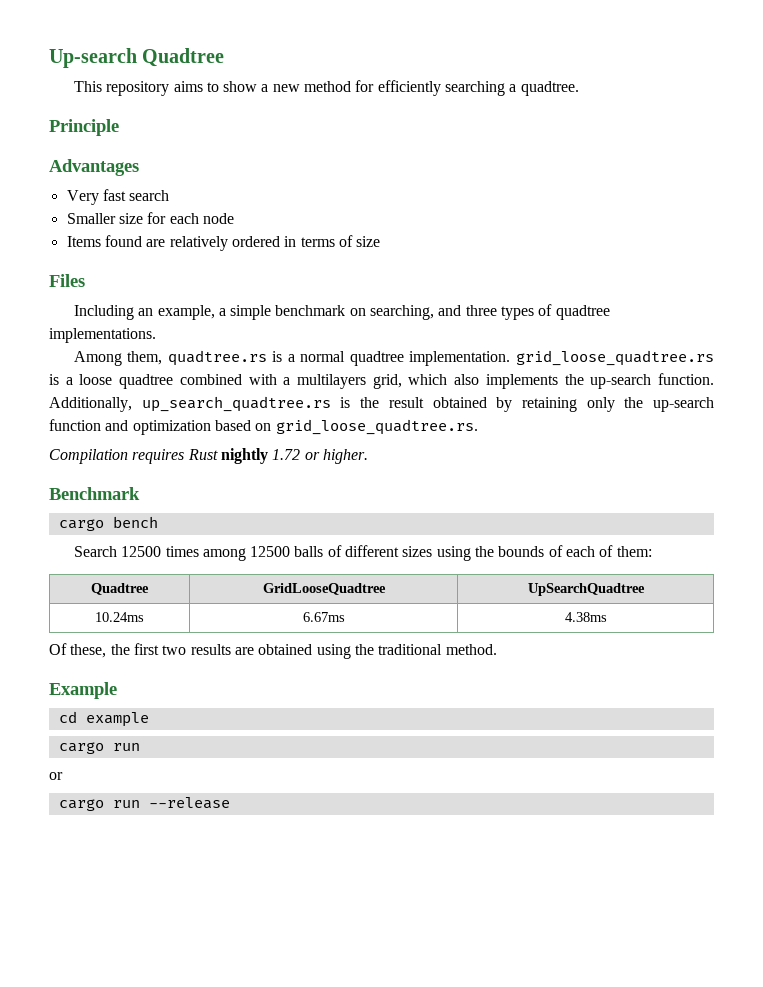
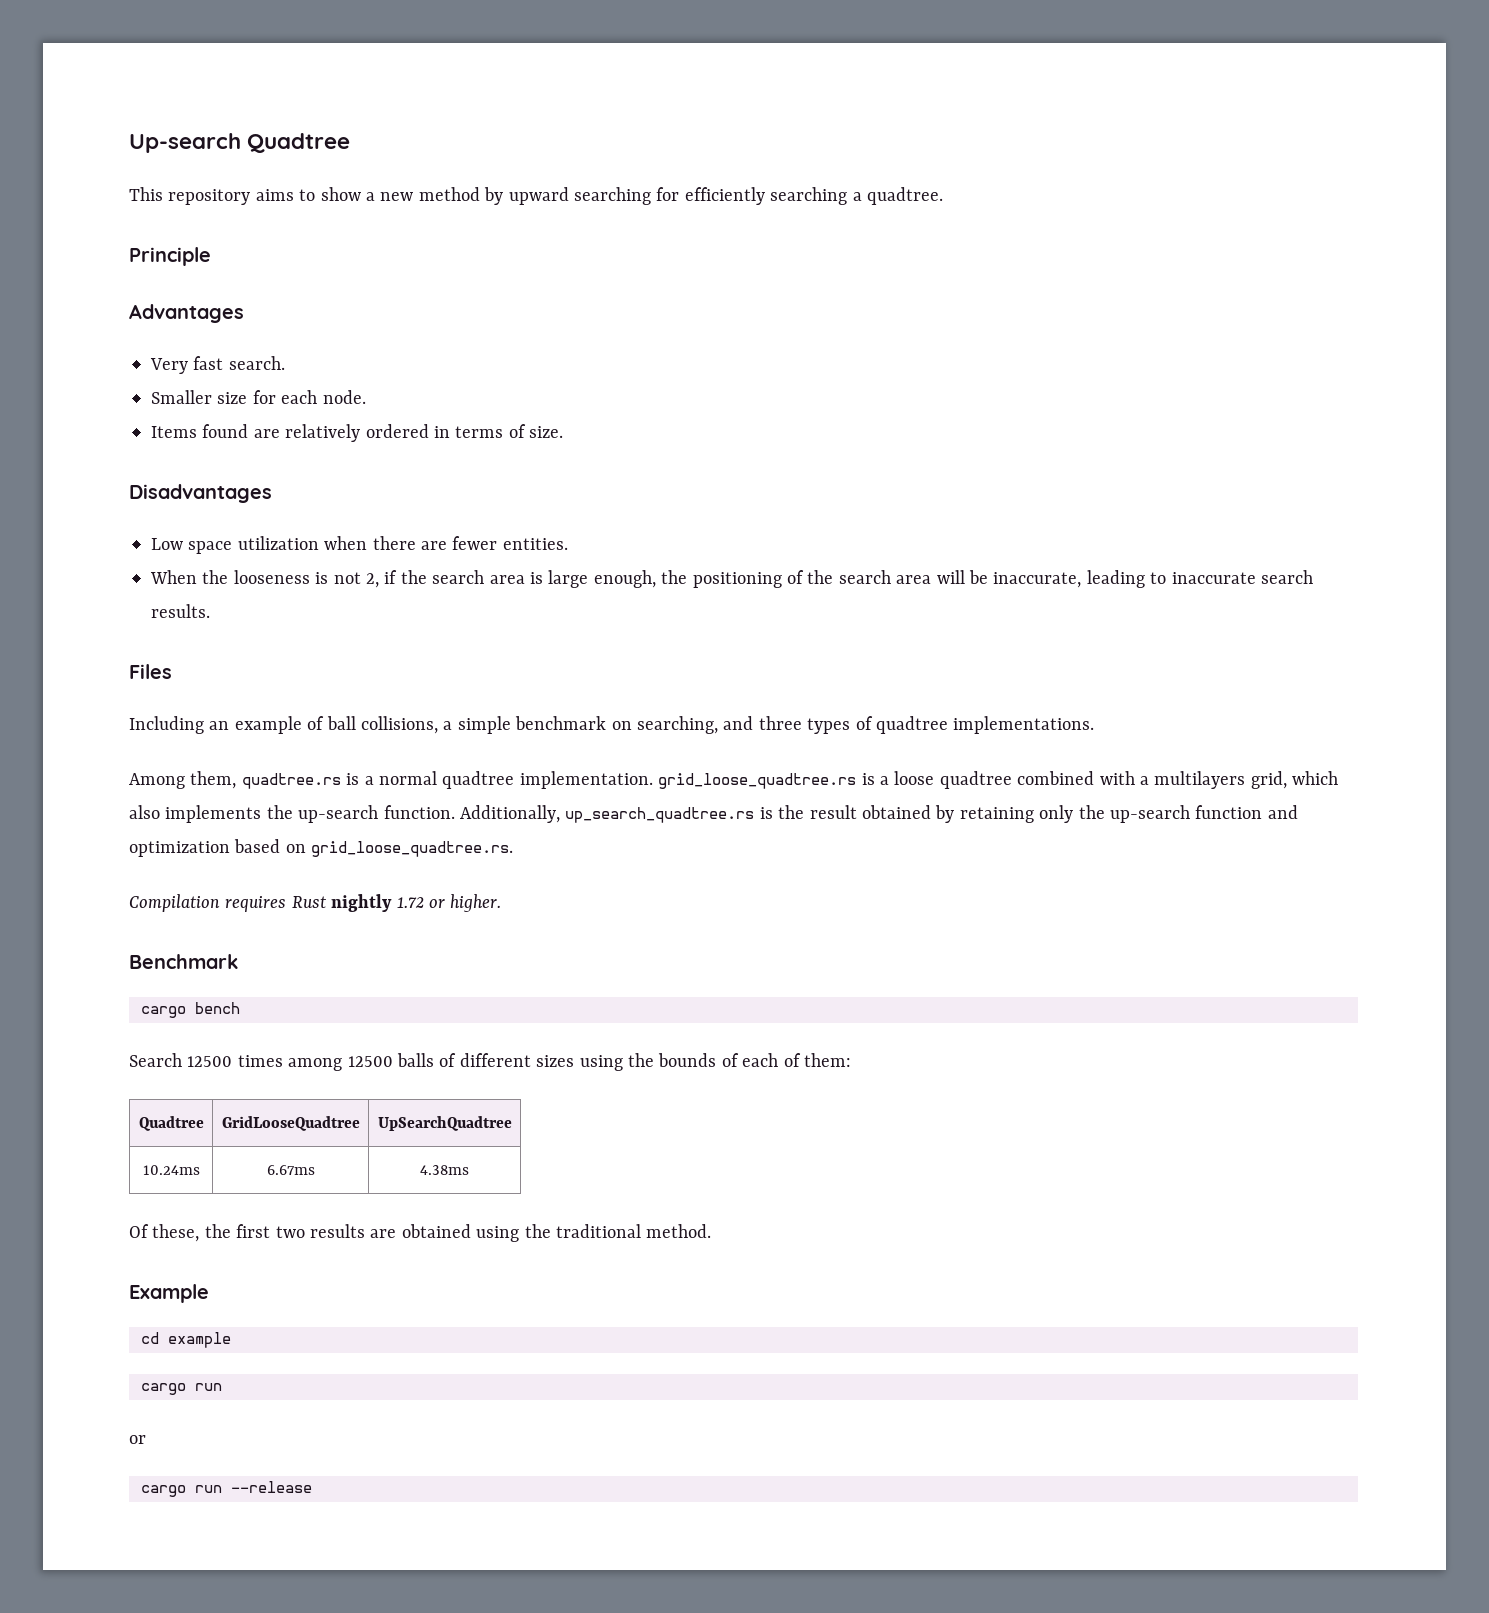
(352, 86) none -> [484,187,651,205] by upward searching
[129,190,170,201] search -> [228,356,285,370] search.
[202,213,234,224] node -> [322,390,366,404] node.
[356,236,381,247] size -> [529,426,564,438] [129,484,272,503] [151,536,568,554] [150,570,1313,588] [151,604,210,618] size. // Disadvantages // Low space utilization when there are fewer entities. // When the looseness is not 2, if the search area is large enough, the positioning of the search area will be inaccurate, leading to inaccurate search results.
[157,305,215,320] example, -> [234,716,438,734] example of ball collisions,

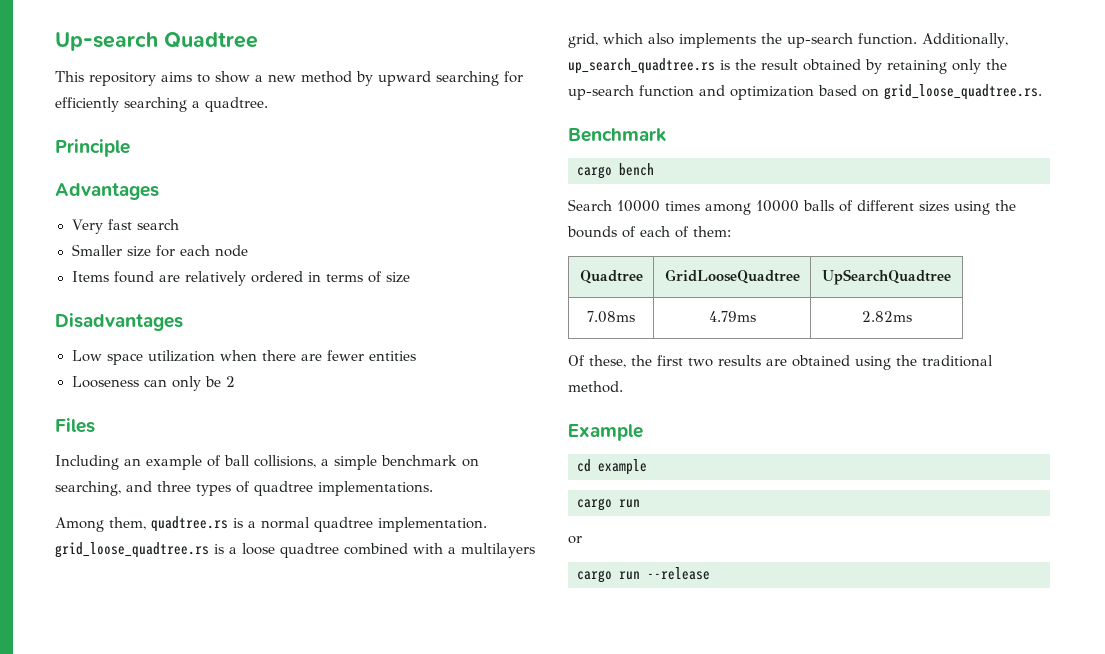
[228,356,285,370] search. -> [137,219,180,230] search
[322,390,366,404] node. -> [214,245,248,257] node
[529,426,564,438] size. -> [385,272,410,283] size
[502,538,568,550] [150,570,1313,588] [151,604,210,618] entities. // When the looseness is not 2, if the search area is large enough, the positioning of the search area will be inaccurate, leading to inaccurate search results. -> [368,351,416,361] [71,376,235,391] entities // Looseness can only be 2
[129,894,502,912] // Compilation requires Rust nightly 1.72 or higher. -> (1042, 92) none
[187,1056,233,1067] 12500 -> [617,200,660,212] 10000
[347,1056,393,1067] 12500 -> [756,200,799,212] 10000
[142,1165,200,1175] [266,1165,315,1175] [420,1165,469,1175] 10.24ms | 6.67ms | 4.38ms -> [587,311,635,323] [708,311,756,322] [861,311,912,322] 7.08ms | 4.79ms | 2.82ms

